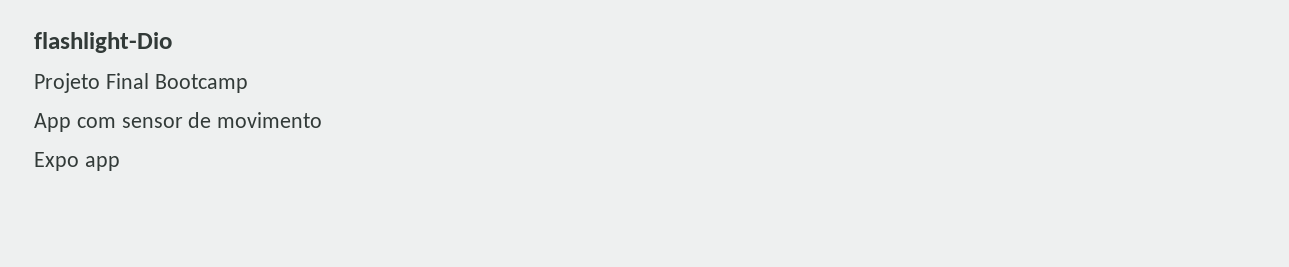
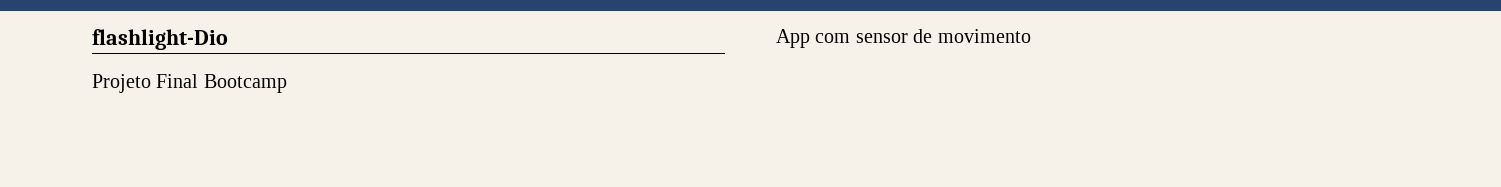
[34,152,120,171] // Expo app -> (1031, 36) none

